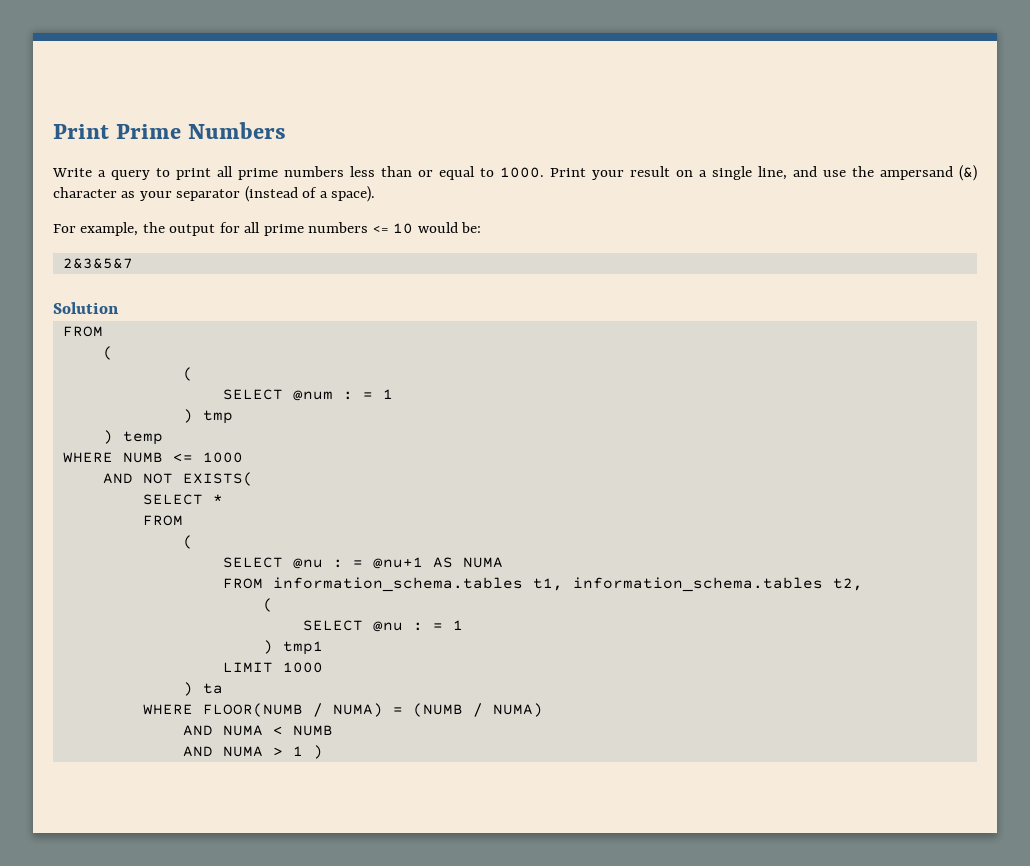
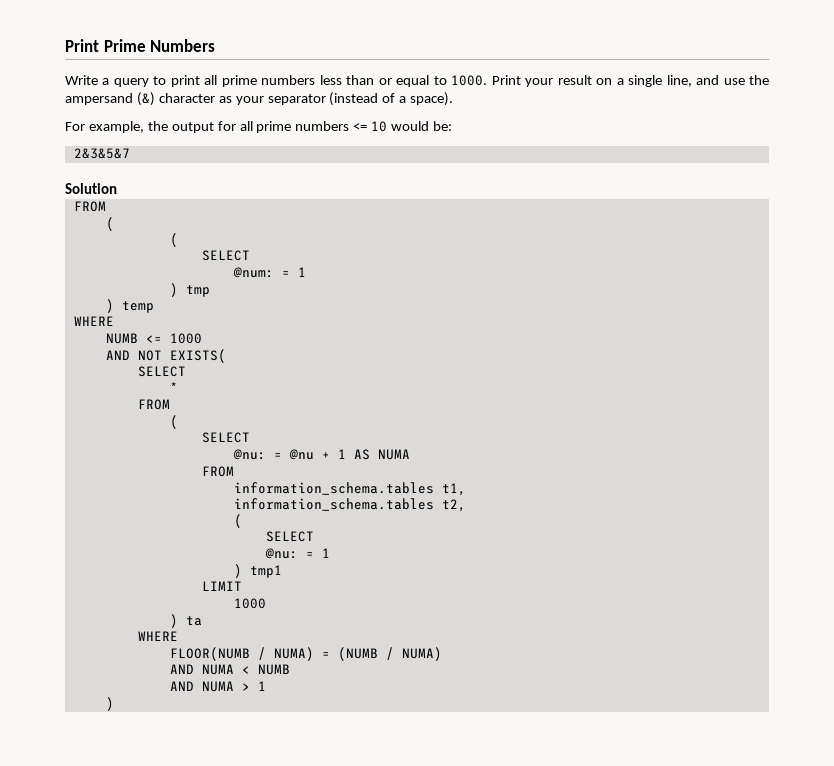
[292,390,353,401] @num : -> [232,267,274,278] // @num:
(113, 457) none -> (114, 321) //
(203, 499) none -> (186, 371) //
[292,557,423,569] @nu : = @nu+1 -> [232,449,346,460] // @nu: = @nu + 1
(263, 583) none -> (234, 471) //
(563, 584) none -> (466, 489) //
[372,621,423,632] @nu : -> [264,548,298,559] // @nu:
(273, 667) none -> (242, 586) //
(193, 709) none -> (178, 636) //
(303, 751) none -> (266, 686) //

